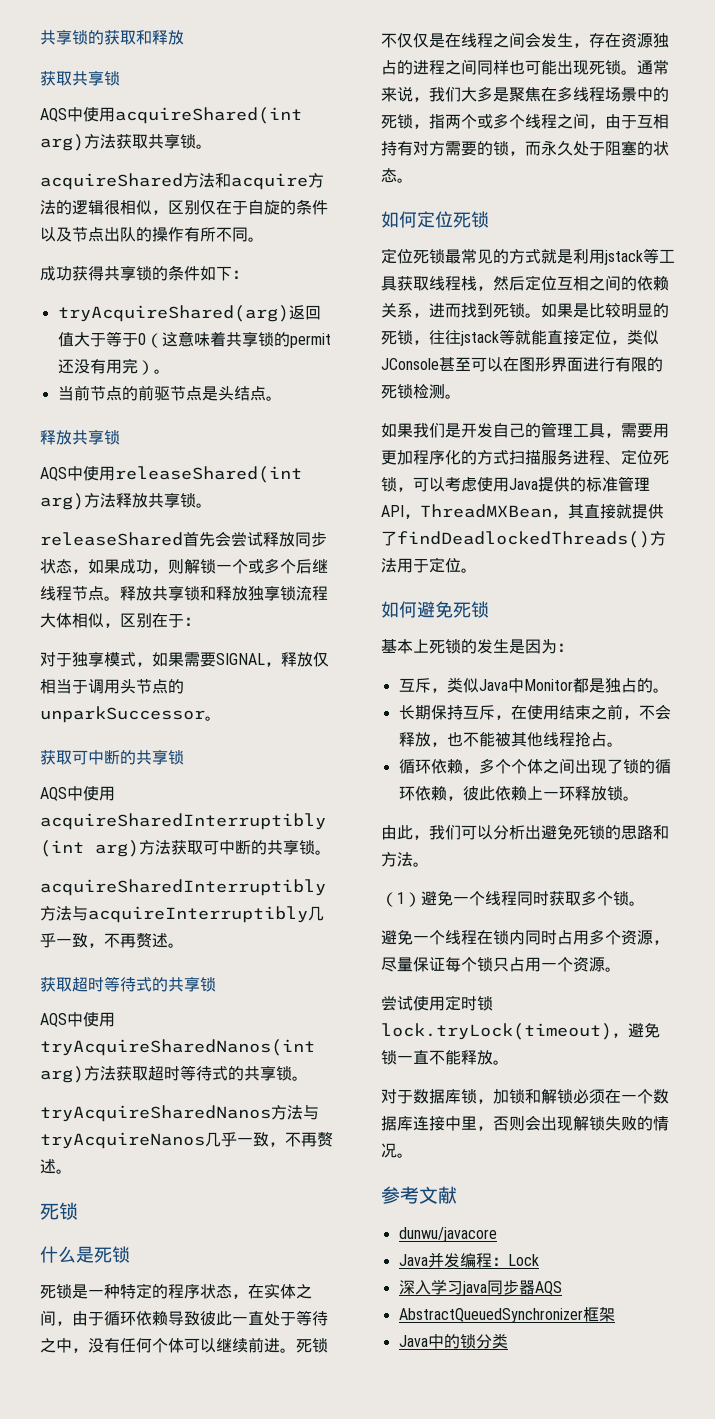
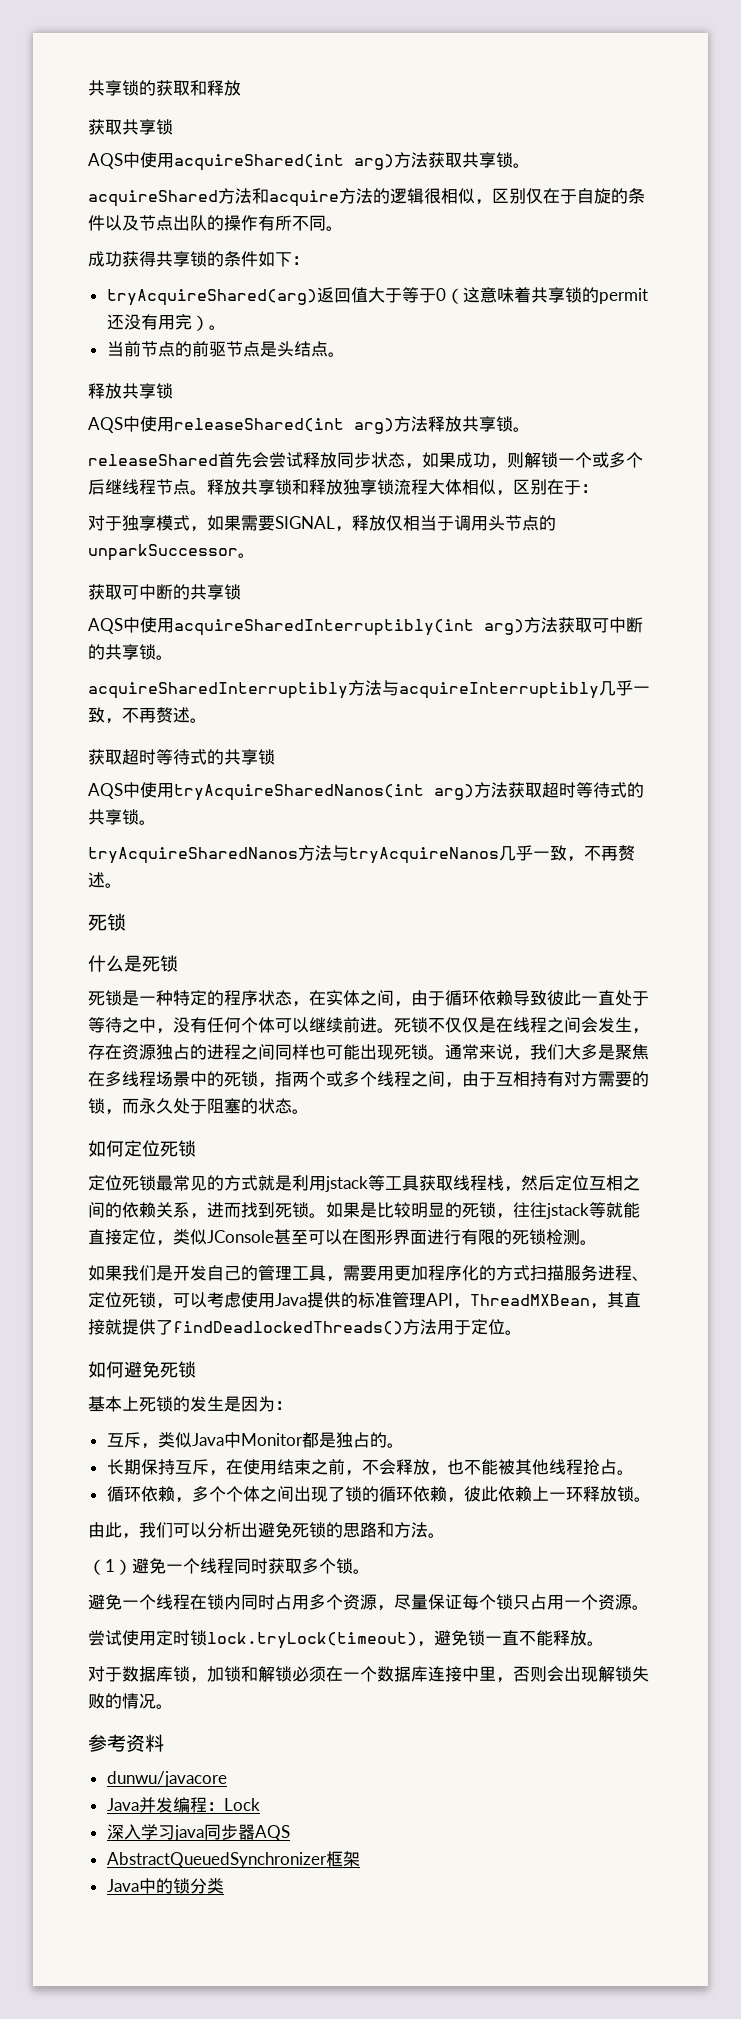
[419,1186,457,1204] 文献 -> [126,1734,164,1752] 资料

